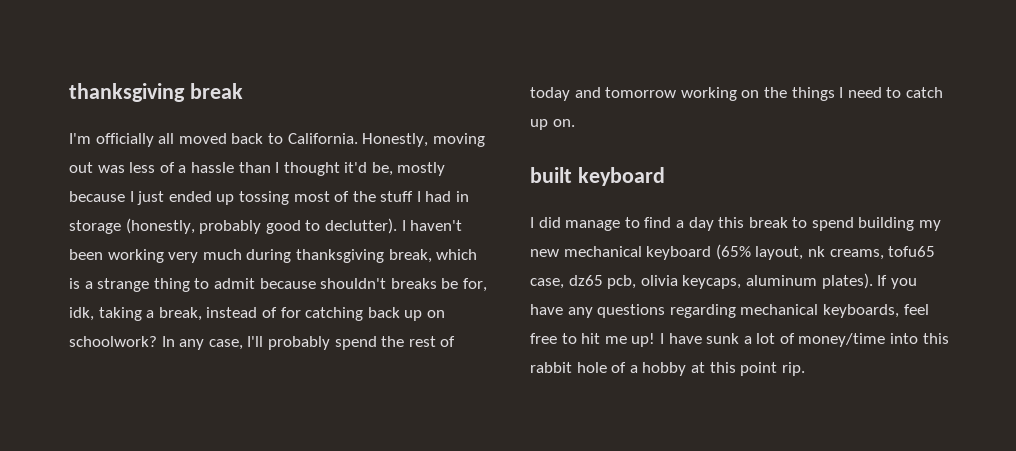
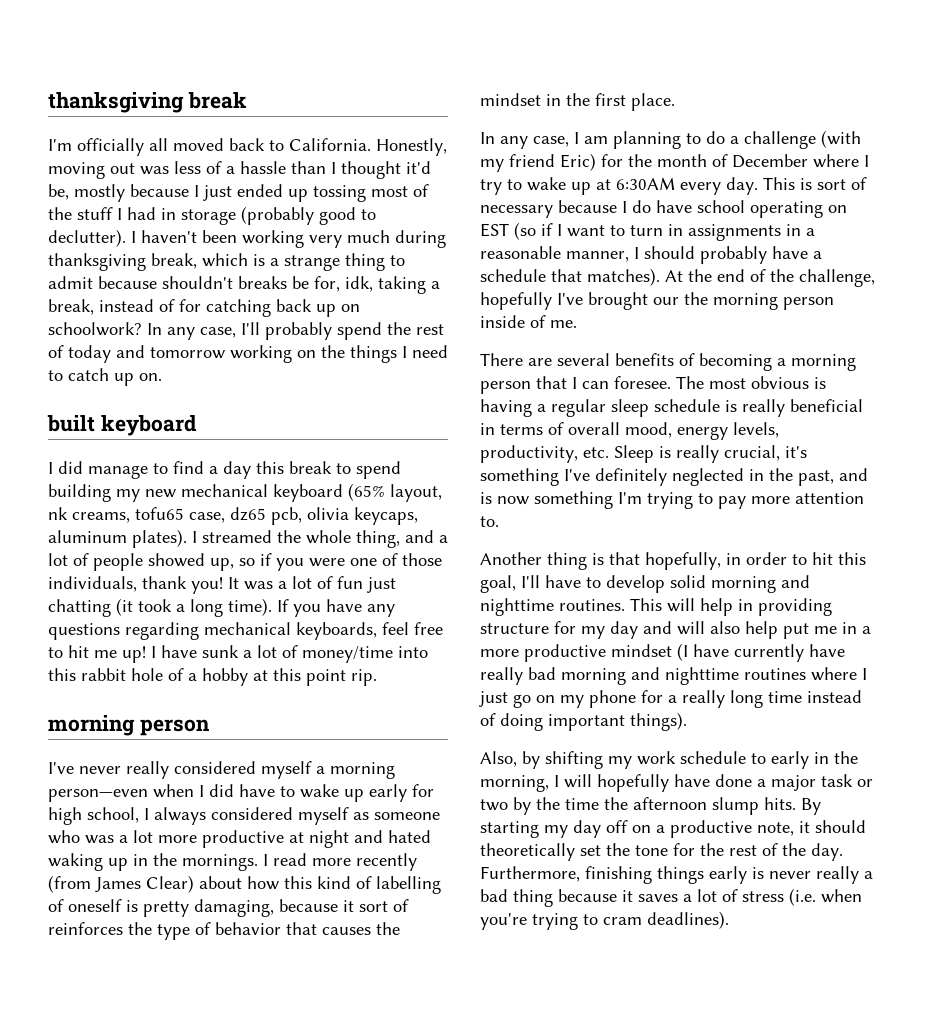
[125,218,262,234] (honestly, probably -> [241,206,314,225] (probably
(873, 281) none -> [192,530,448,548] [48,553,442,571] [48,576,396,594] [48,598,272,617] I streamed the whole thing, and a lot of people showed up, so if you were one of those individuals, thank you! It was a lot of fun just chatting (it took a long time).
(805, 369) none -> [48,715,210,736] [48,761,395,779] [48,784,434,802] [48,807,440,825] [48,830,431,848] [48,853,417,871] [48,875,441,894] [48,899,409,917] [48,922,400,940] [480,93,675,111] [480,130,861,149] [480,153,869,172] [480,177,867,195] [480,200,847,218] [480,222,815,241] [480,246,822,264] [480,268,875,287] [480,292,834,310] [480,315,577,328] [480,353,856,371] [480,376,826,394] [480,399,863,417] [480,422,779,440] [480,445,807,463] [480,468,868,486] [480,491,864,509] [480,516,499,527] [480,552,866,570] [480,575,810,593] [480,598,832,616] [480,621,871,639] [480,643,845,662] [480,667,867,685] [479,690,862,708] [480,712,687,731] [480,751,858,769] [480,774,873,792] [480,797,821,815] [480,820,866,838] [480,843,843,861] [480,866,873,884] [480,888,862,907] [480,911,729,930] // morning person // I've never really considered myself a morning person—even when I did have to wake up early for high school, I always considered myself as someone who was a lot more productive at night and hated waking up in the mornings. I read more recently (from James Clear) about how this kind of labelling of oneself is pretty damaging, because it sort of reinforces the type of behavior that causes the mindset in the first place. // In any case, I am planning to do a challenge (with my friend Eric) for the month of December where I try to wake up at 6:30AM every day. This is sort of necessary because I do have school operating on EST (so if I want to turn in assignments in a reasonable manner, I should probably have a schedule that matches). At the end of the challenge, hopefully I've brought our the morning person inside of me. // There are several benefits of becoming a morning person that I can foresee. The most obvious is having a regular sleep schedule is really beneficial in terms of overall mood, energy levels, productivity, etc. Sleep is really crucial, it's something I've definitely neglected in the past, and is now something I'm trying to pay more attention to. // Another thing is that hopefully, in order to hit this goal, I'll have to develop solid morning and nighttime routines. This will help in providing structure for my day and will also help put me in a more productive mindset (I have currently have really bad morning and nighttime routines where I just go on my phone for a really long time instead of doing important things). // Also, by shifting my work schedule to early in the morning, I will hopefully have done a major task or two by the time the afternoon slump hits. By starting my day off on a productive note, it should theoretically set the tone for the rest of the day. Furthermore, finishing things early is never really a bad thing because it saves a lot of stress (i.e. when you're trying to cram deadlines).

